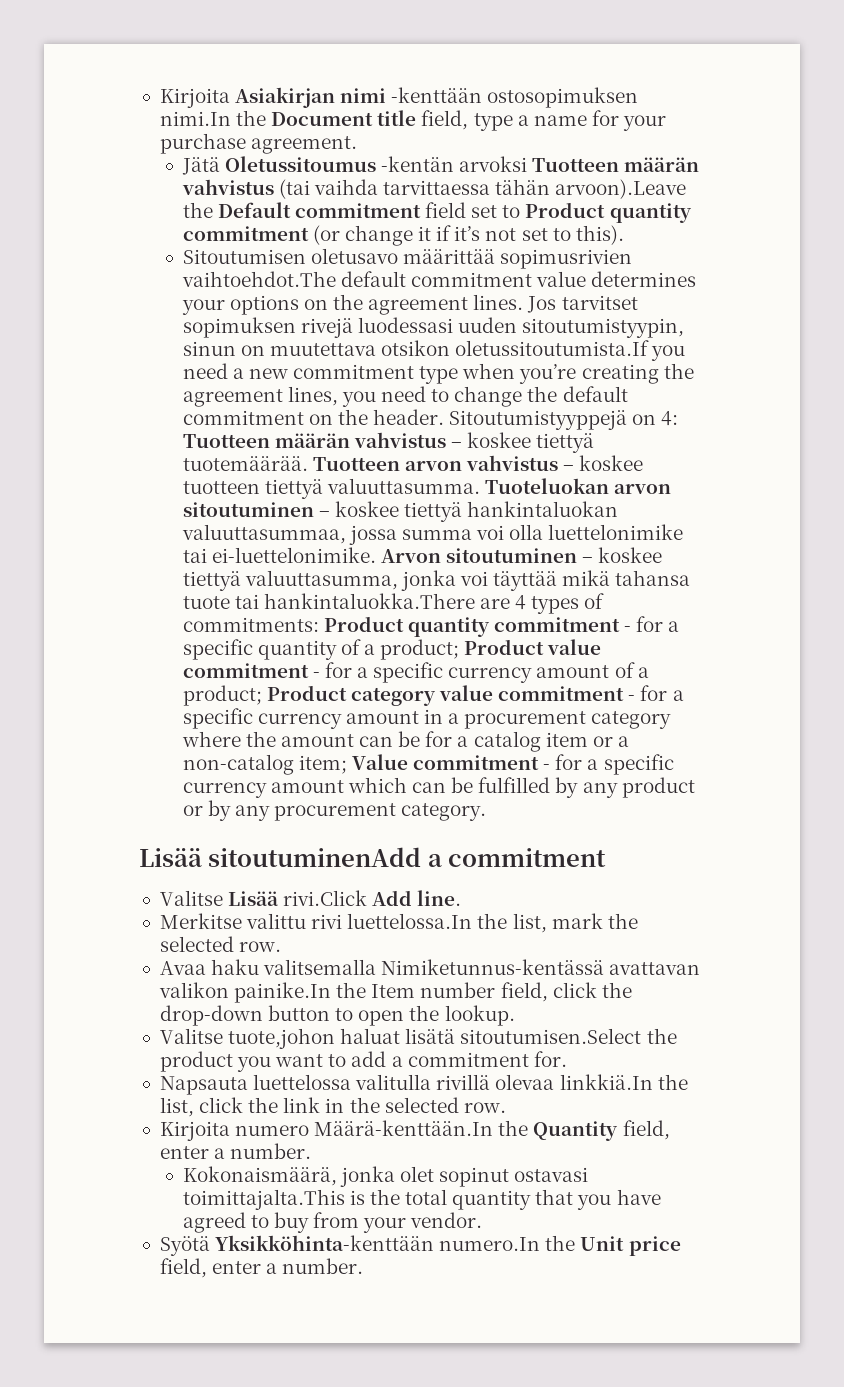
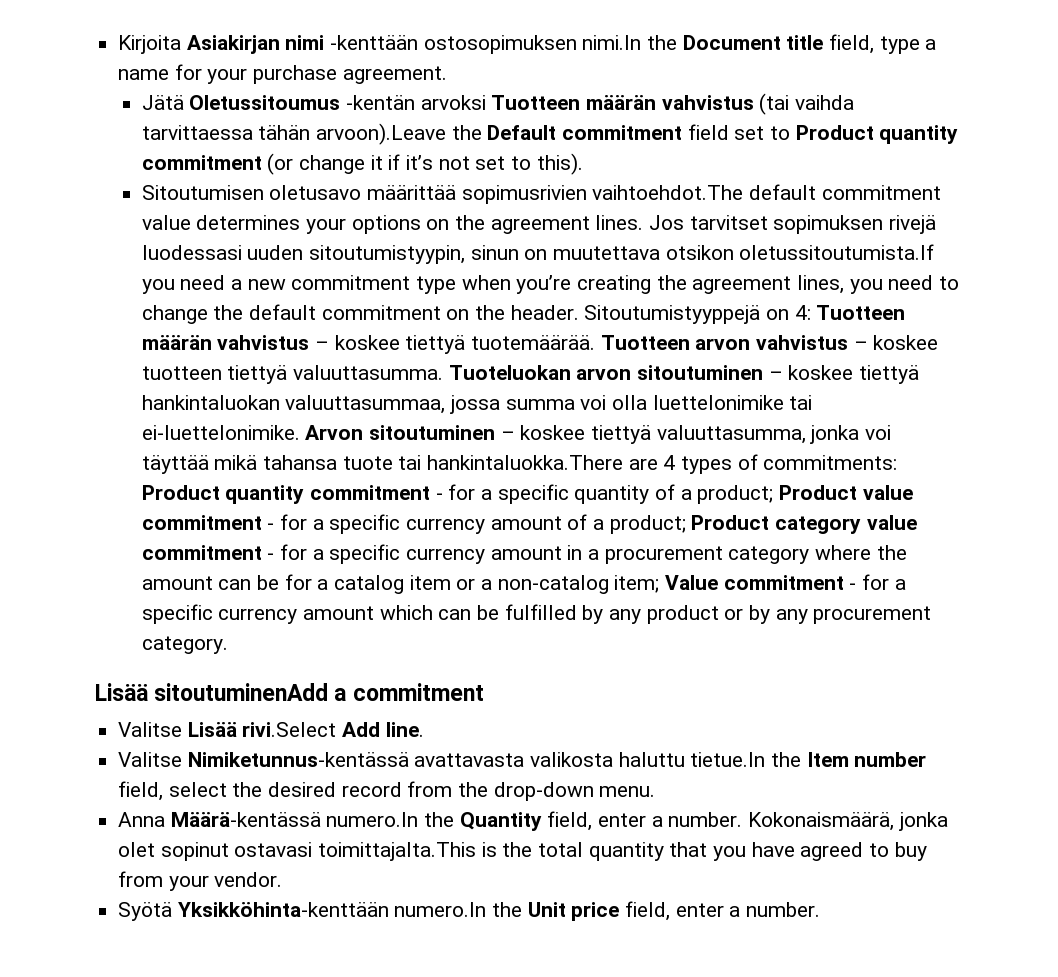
[283,890,368,906] rivi.Click -> [242,722,337,737] rivi.Select
[159,913,638,933] [159,936,282,952] [159,959,701,975] [158,982,632,1003] [159,1005,515,1026] [159,1028,677,1049] [159,1051,567,1072] [159,1074,688,1095] [159,1097,506,1117] [159,1120,494,1141] Merkitse valittu rivi luettelossa.In the list, mark the selected row. // Avaa haku valitsemalla Nimiketunnus-kentässä avattavan valikon painike.In the Item number field, click the drop-down button to open the lookup. // Valitse tuote,johon haluat lisätä sitoutumisen.Select the product you want to add a commitment for. // Napsauta luettelossa valitulla rivillä olevaa linkkiä.In the list, click the link in the selected row. // Kirjoita numero Määrä-kenttään.In -> [118,752,927,767] [118,781,656,801] [118,812,419,827] Valitse Nimiketunnus-kentässä avattavasta valikosta haluttu tietue.In the Item number field, select the desired record from the drop-down menu. // Anna Määrä-kentässä numero.In
(312, 1151) // -> (743, 819) none

